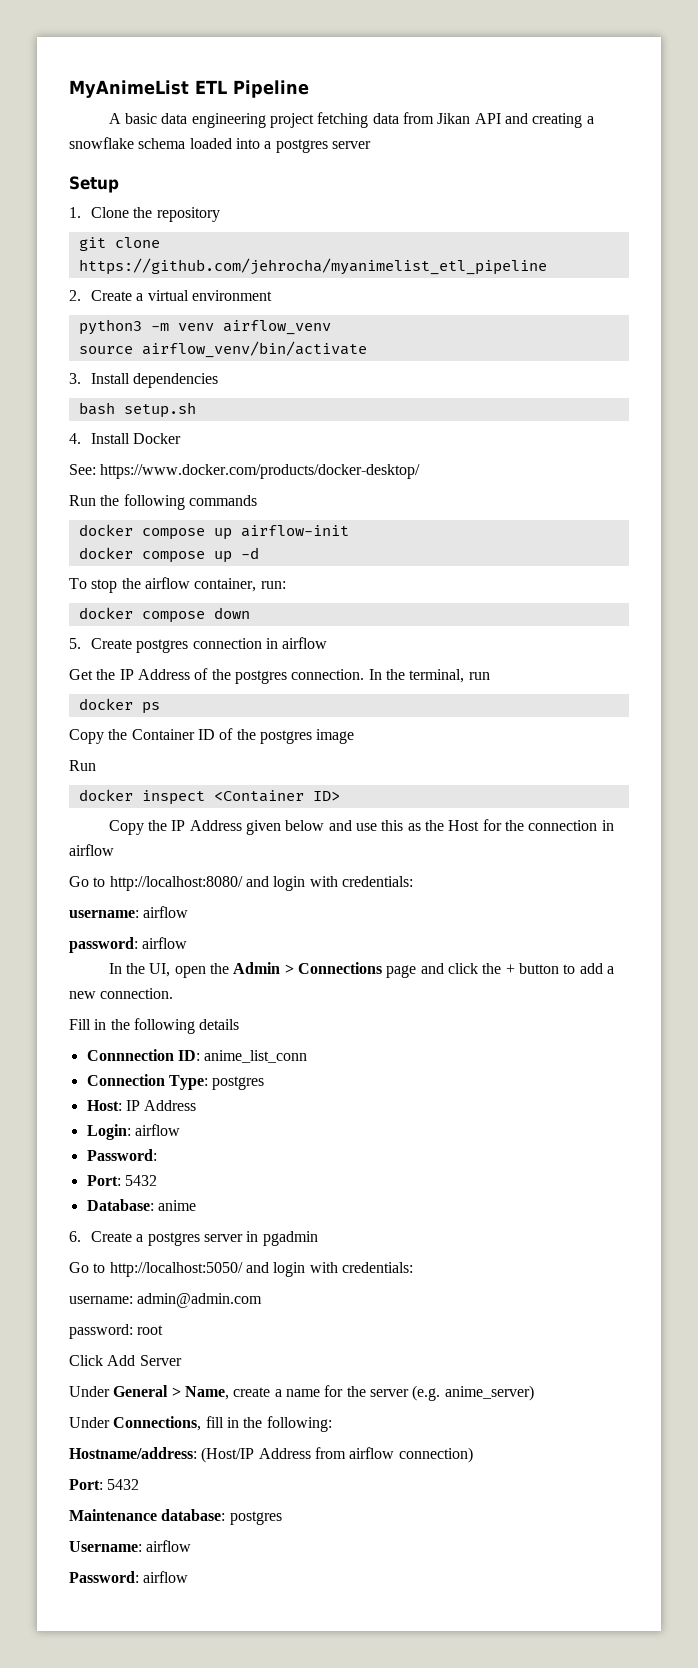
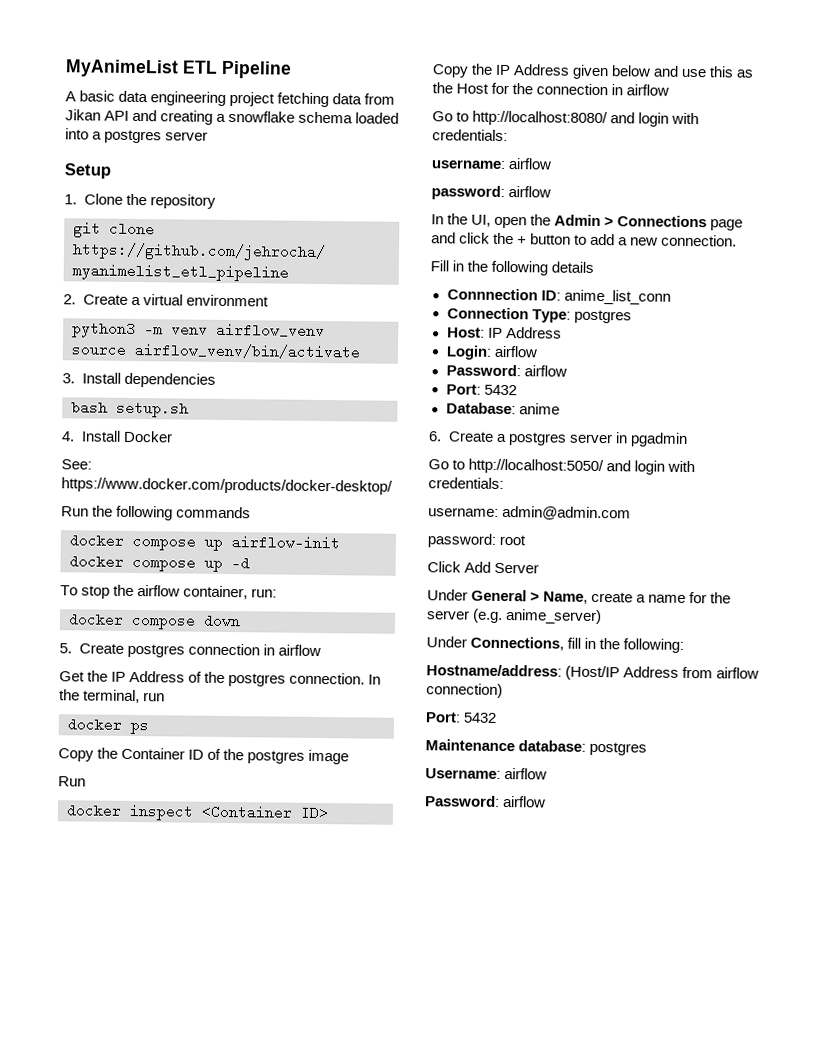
(157, 1155) none -> [523,365,567,377] airflow

